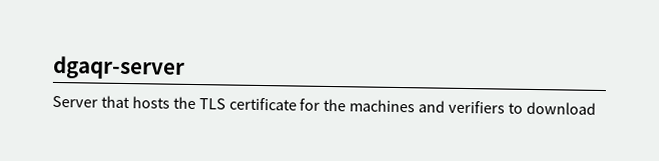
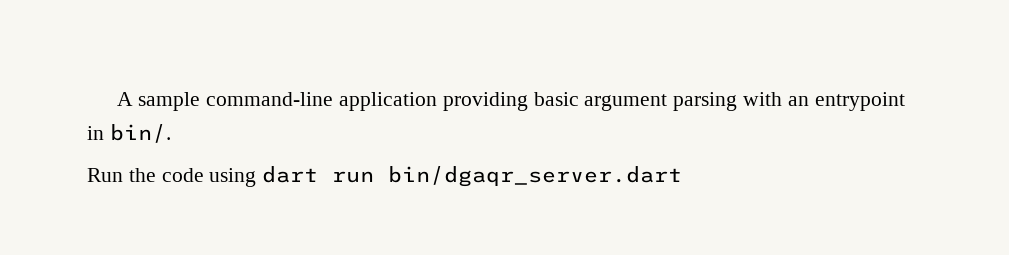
[53,55,185,80] [52,95,596,115] dgaqr-server // Server that hosts the TLS certificate for the machines and verifiers to download -> [116,92,905,111] [87,124,171,143] [87,166,683,187] A sample command-line application providing basic argument parsing with an entrypoint in bin/. // Run the code using dart run bin/dgaqr_server.dart

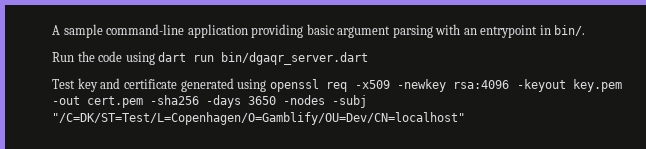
(683, 176) none -> [52,78,622,92] [52,95,367,108] [52,112,465,125] // Test key and certificate generated using openssl req -x509 -newkey rsa:4096 -keyout key.pem -out cert.pem -sha256 -days 3650 -nodes -subj "/C=DK/ST=Test/L=Copenhagen/O=Gamblify/OU=Dev/CN=localhost"

